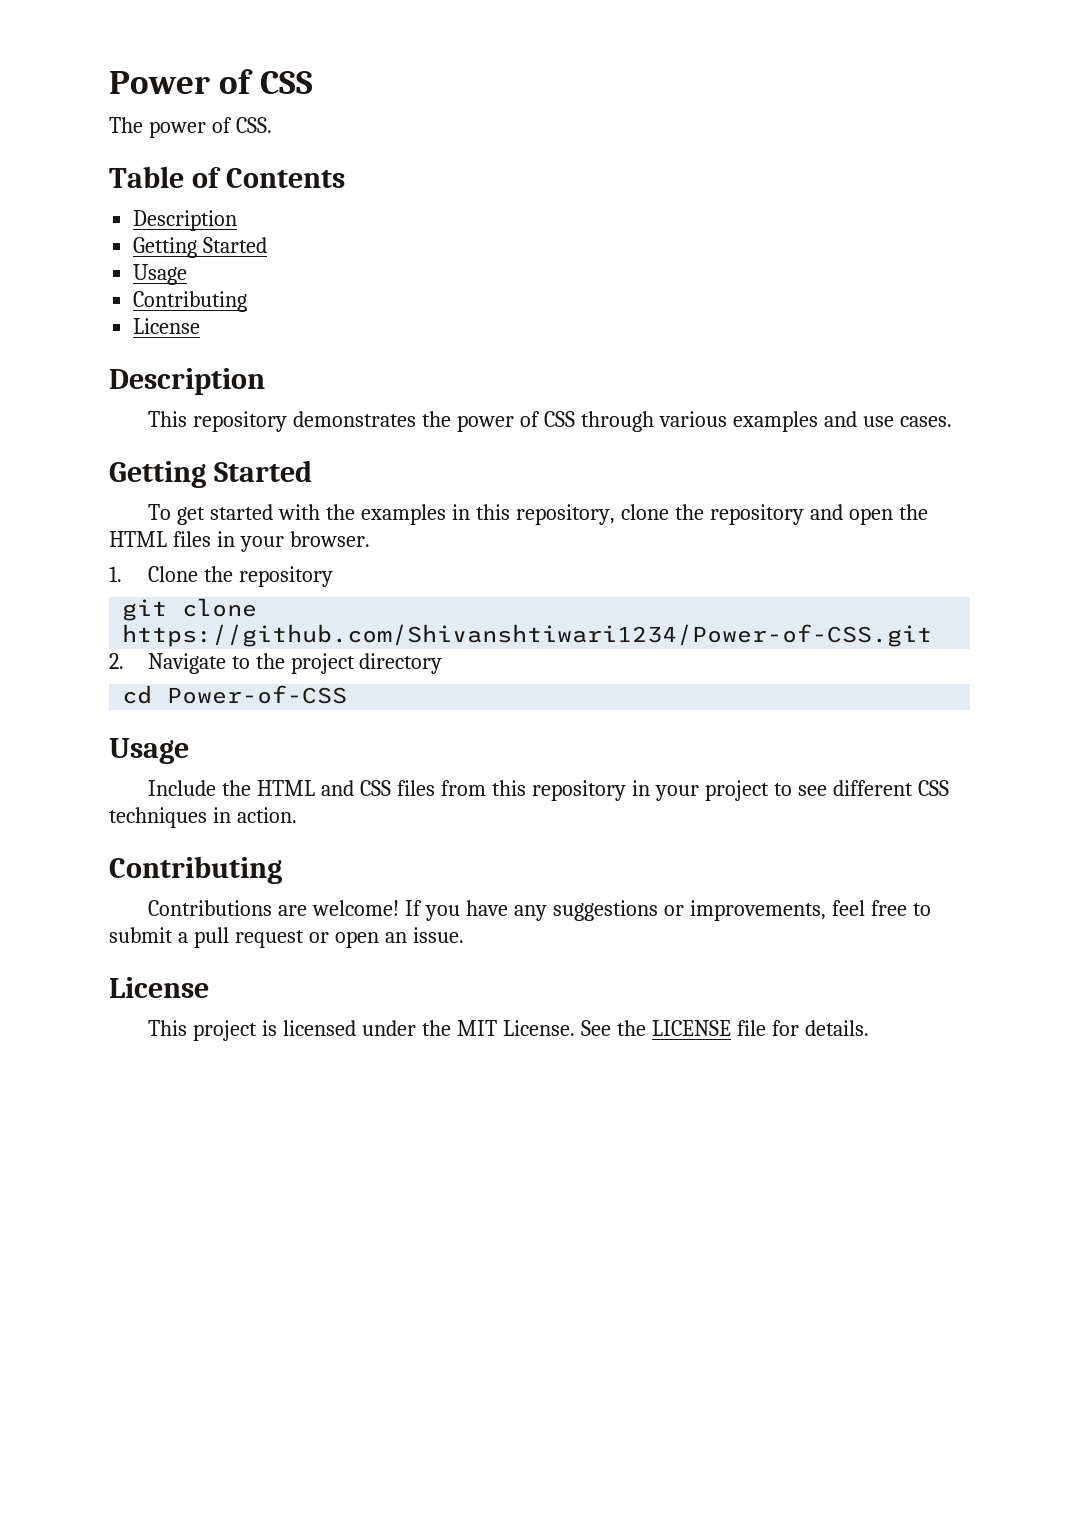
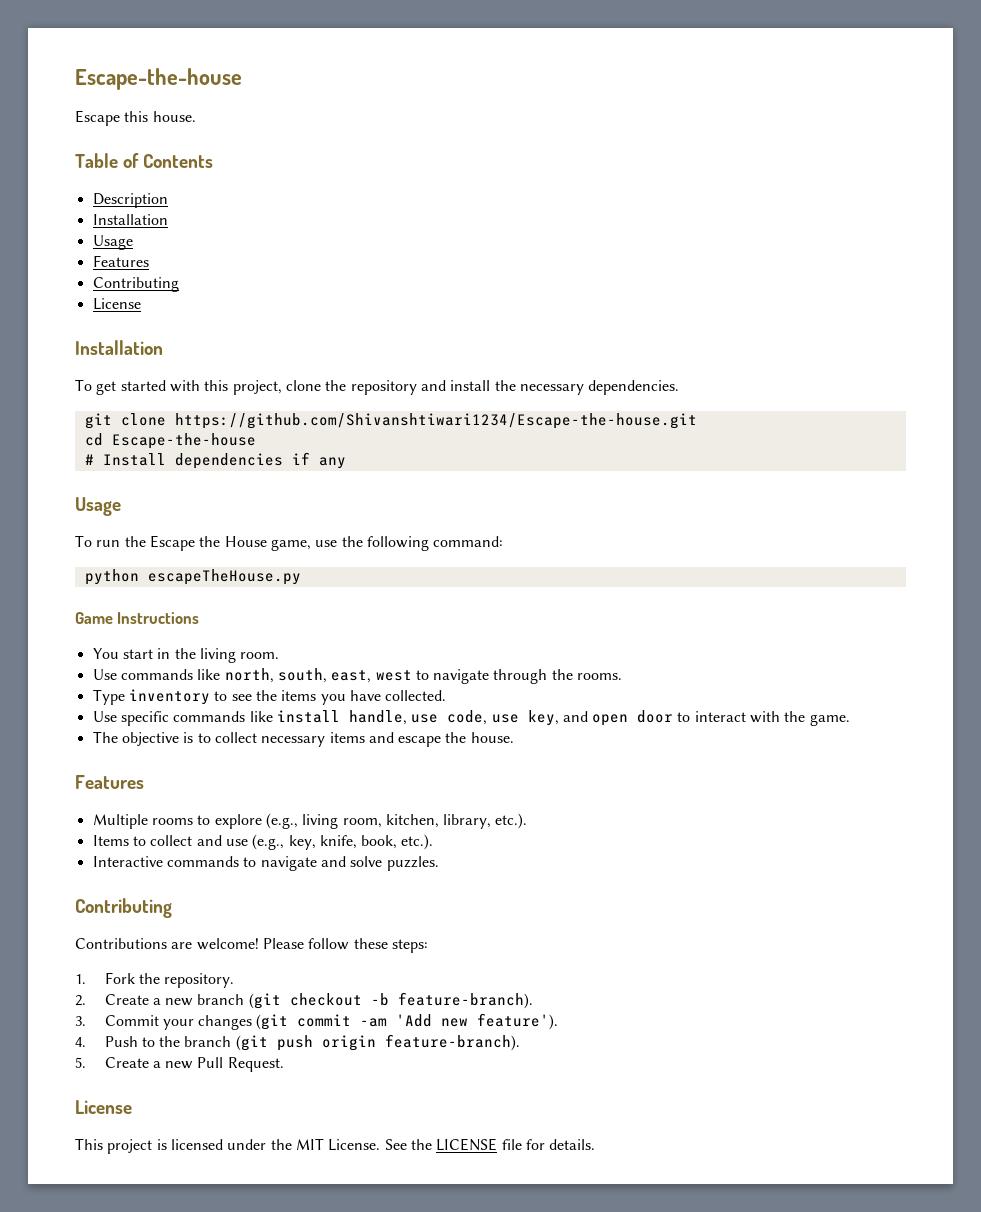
[109,69,313,94] [109,117,272,138] Power of CSS // The power of CSS. -> [75,68,242,90] [75,110,196,126] Escape-the-house // Escape this house.
[133,237,268,258] [133,264,188,285] Getting Started // Usage -> [92,214,168,225] [92,235,133,250] [92,255,149,267] Installation // Usage // Features
[109,368,265,395] [148,411,952,432] [109,460,312,488] [148,504,928,525] [109,531,370,552] [109,566,333,587] [122,598,258,621] [122,624,933,647] [109,653,443,674] [122,685,348,704] [109,738,189,764] [148,780,949,801] [109,807,297,828] [109,856,282,884] [148,900,931,921] [109,927,464,948] Description // This repository demonstrates the power of CSS through various examples and use cases. // Getting Started // To get started with the examples in this repository, clone the repository and open the HTML files in your browser. // 1. Clone the repository // git clone https://github.com/Shivanshtiwari1234/Power-of-CSS.git // 2. Navigate to the project directory // cd Power-of-CSS // Usage // Include the HTML and CSS files from this repository in your project to see different CSS techniques in action. // Contributing // Contributions are welcome! If you have any suggestions or improvements, feel free to submit a pull request or open an issue. -> [75,340,163,355] [75,379,680,395] [84,413,697,429] [84,433,256,449] [84,452,346,469] [75,497,121,516] [75,535,504,551] [84,569,301,585] [75,612,200,624] [92,648,280,663] [92,668,623,684] [92,689,447,705] [92,710,850,726] [92,731,514,747] [75,775,144,789] [92,813,528,829] [92,834,434,850] [92,856,439,871] [75,898,172,918] [75,938,428,953] [75,972,235,988] [75,992,533,1009] [75,1013,559,1030] [75,1034,520,1051] [75,1057,284,1072] Installation // To get started with this project, clone the repository and install the necessary dependencies. // git clone https://github.com/Shivanshtiwari1234/Escape-the-house.git // cd Escape-the-house // # Install dependencies if any // Usage // To run the Escape the House game, use the following command: // python escapeTheHouse.py // Game Instructions // You start in the living room. // Use commands like north, south, east, west to navigate through the rooms. // Type inventory to see the items you have collected. // Use specific commands like install handle, use code, use key, and open door to interact with the game. // The objective is to collect necessary items and escape the house. // Features // Multiple rooms to explore (e.g., living room, kitchen, library, etc.). // Items to collect and use (e.g., key, knife, book, etc.). // Interactive commands to navigate and solve puzzles. // Contributing // Contributions are welcome! Please follow these steps: // 1. Fork the repository. // 2. Create a new branch (git checkout -b feature-branch). // 3. Commit your changes (git commit -am 'Add new feature'). // 4. Push to the branch (git push origin feature-branch). // 5. Create a new Pull Request.

